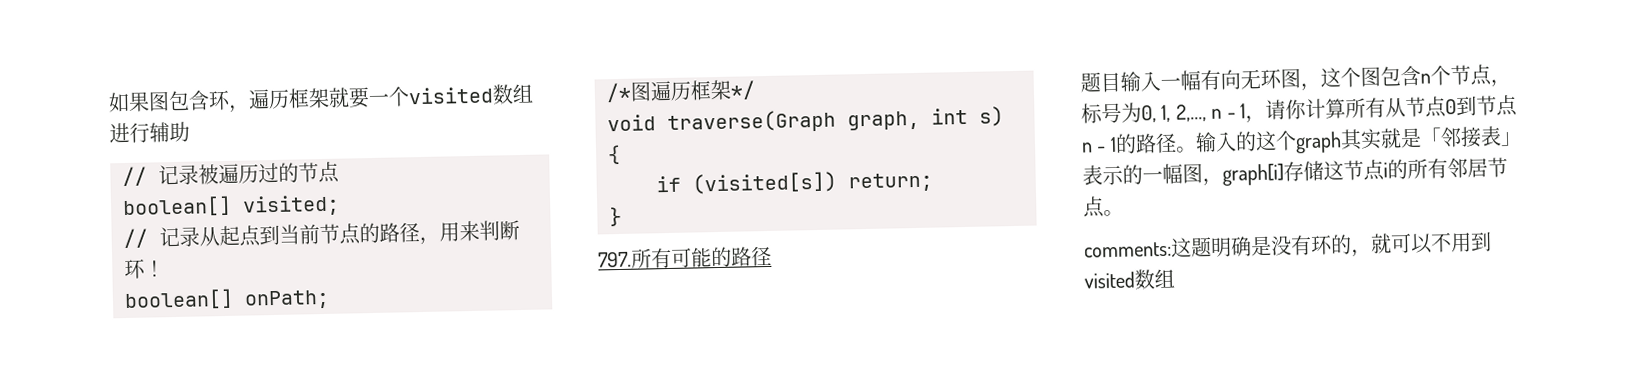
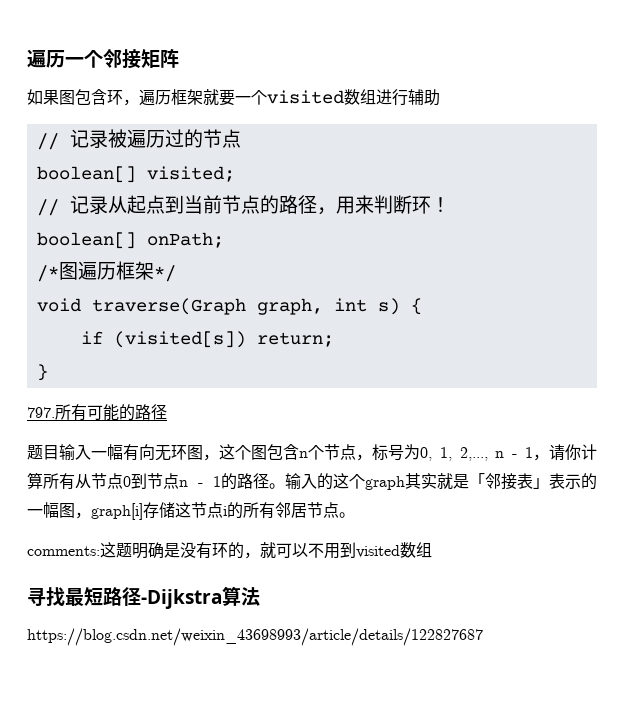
(108, 102) none -> [27,49,179,69] 遍历一个邻接矩阵 //
(1175, 278) none -> [27,586,260,609] [27,628,483,646] // 寻找最短路径-Dijkstra算法 // https://blog.csdn.net/weixin_43698993/article/details/122827687

